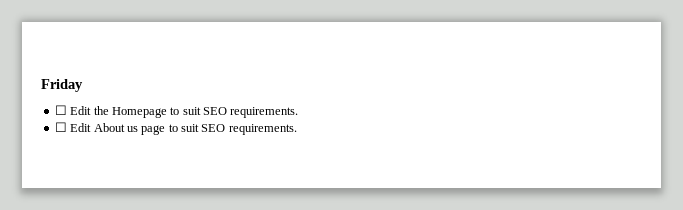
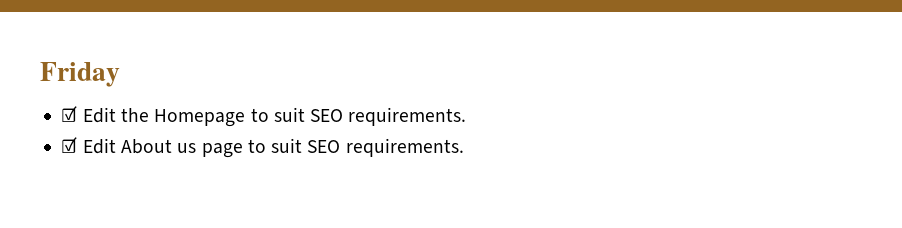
[54,105,67,115] ☐ -> [61,106,78,122] ☑
[54,122,67,132] ☐ -> [61,137,78,153] ☑

